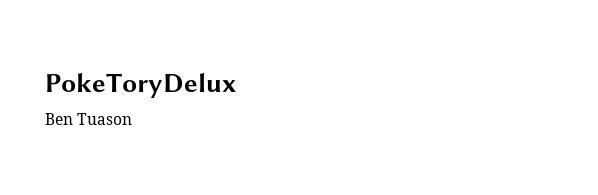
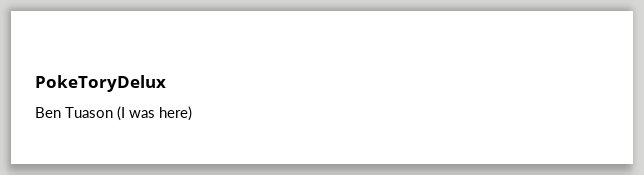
(133, 119) none -> [117,106,192,121] (I was here)

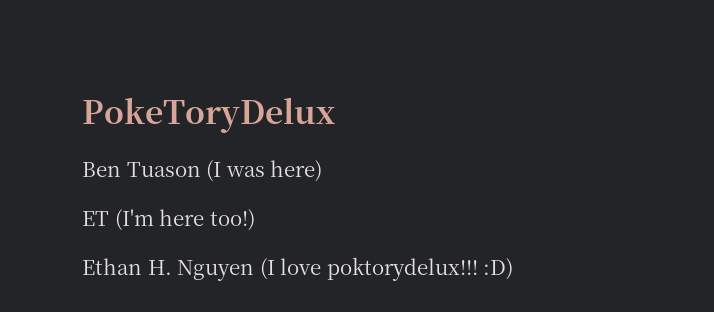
(192, 113) none -> [82,209,255,231] [82,257,514,281] // ET (I'm here too!) // Ethan H. Nguyen (I love poktorydelux!!! :D)

